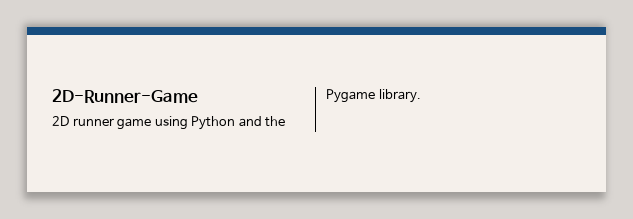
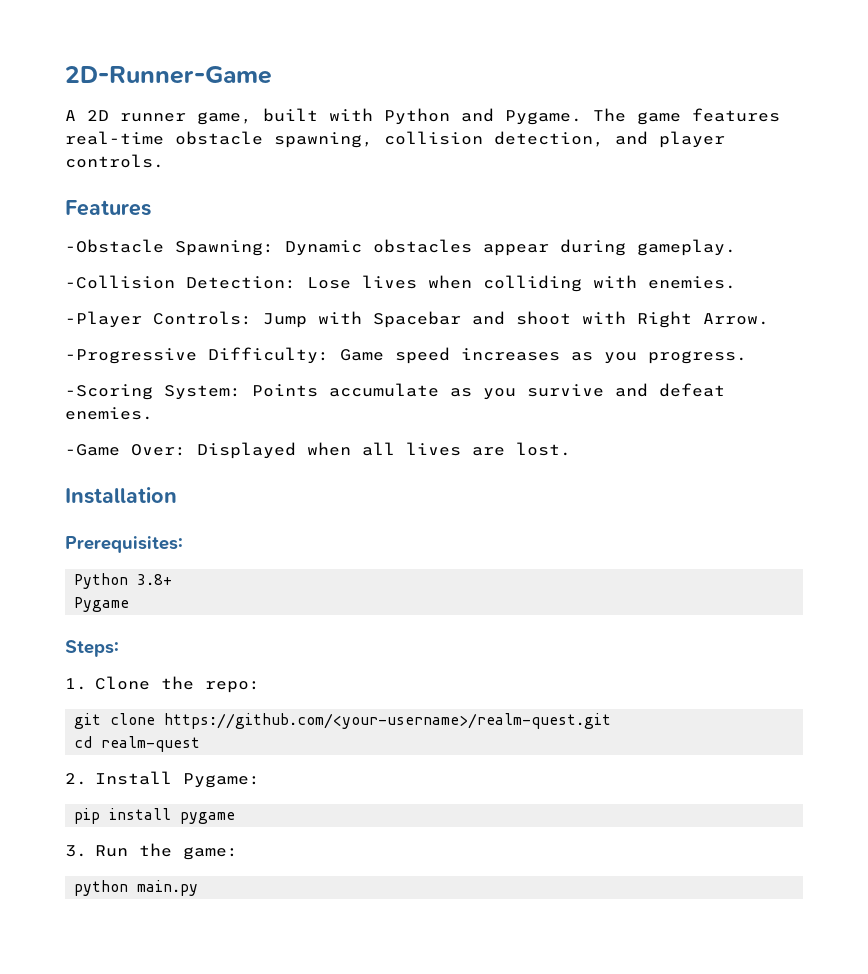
(198, 96) none -> [65,110,76,121] A
[117,116,286,130] [326,89,421,103] game using Python and the Pygame library. -> [197,108,780,125] [65,131,725,148] [65,154,164,168] [65,200,151,216] [65,239,736,256] [65,275,736,292] [65,311,769,328] [65,347,747,364] [65,383,725,400] [65,407,153,420] [65,442,571,459] [65,487,177,504] [65,536,183,553] [74,573,173,589] [74,597,130,612] [65,640,119,657] [65,676,260,693] [74,713,612,729] [74,736,201,752] [65,771,260,788] [74,808,236,824] [65,843,238,860] [74,880,199,896] game, built with Python and Pygame. The game features real-time obstacle spawning, collision detection, and player controls. // Features // -Obstacle Spawning: Dynamic obstacles appear during gameplay. // -Collision Detection: Lose lives when colliding with enemies. // -Player Controls: Jump with Spacebar and shoot with Right Arrow. // -Progressive Difficulty: Game speed increases as you progress. // -Scoring System: Points accumulate as you survive and defeat enemies. // -Game Over: Displayed when all lives are lost. // Installation // Prerequisites: // Python 3.8+ // Pygame // Steps: // 1. Clone the repo: // git clone https://github.com/<your-username>/realm-quest.git // cd realm-quest // 2. Install Pygame: // pip install pygame // 3. Run the game: // python main.py

